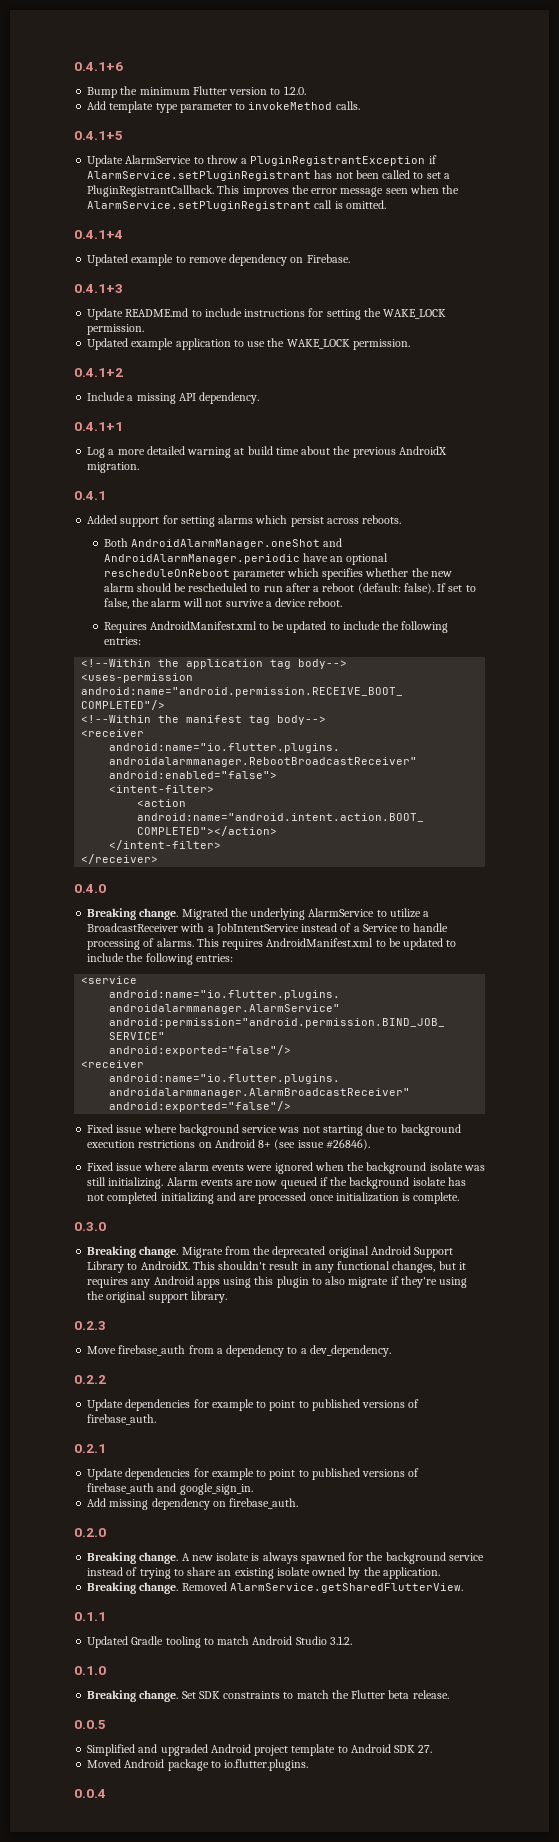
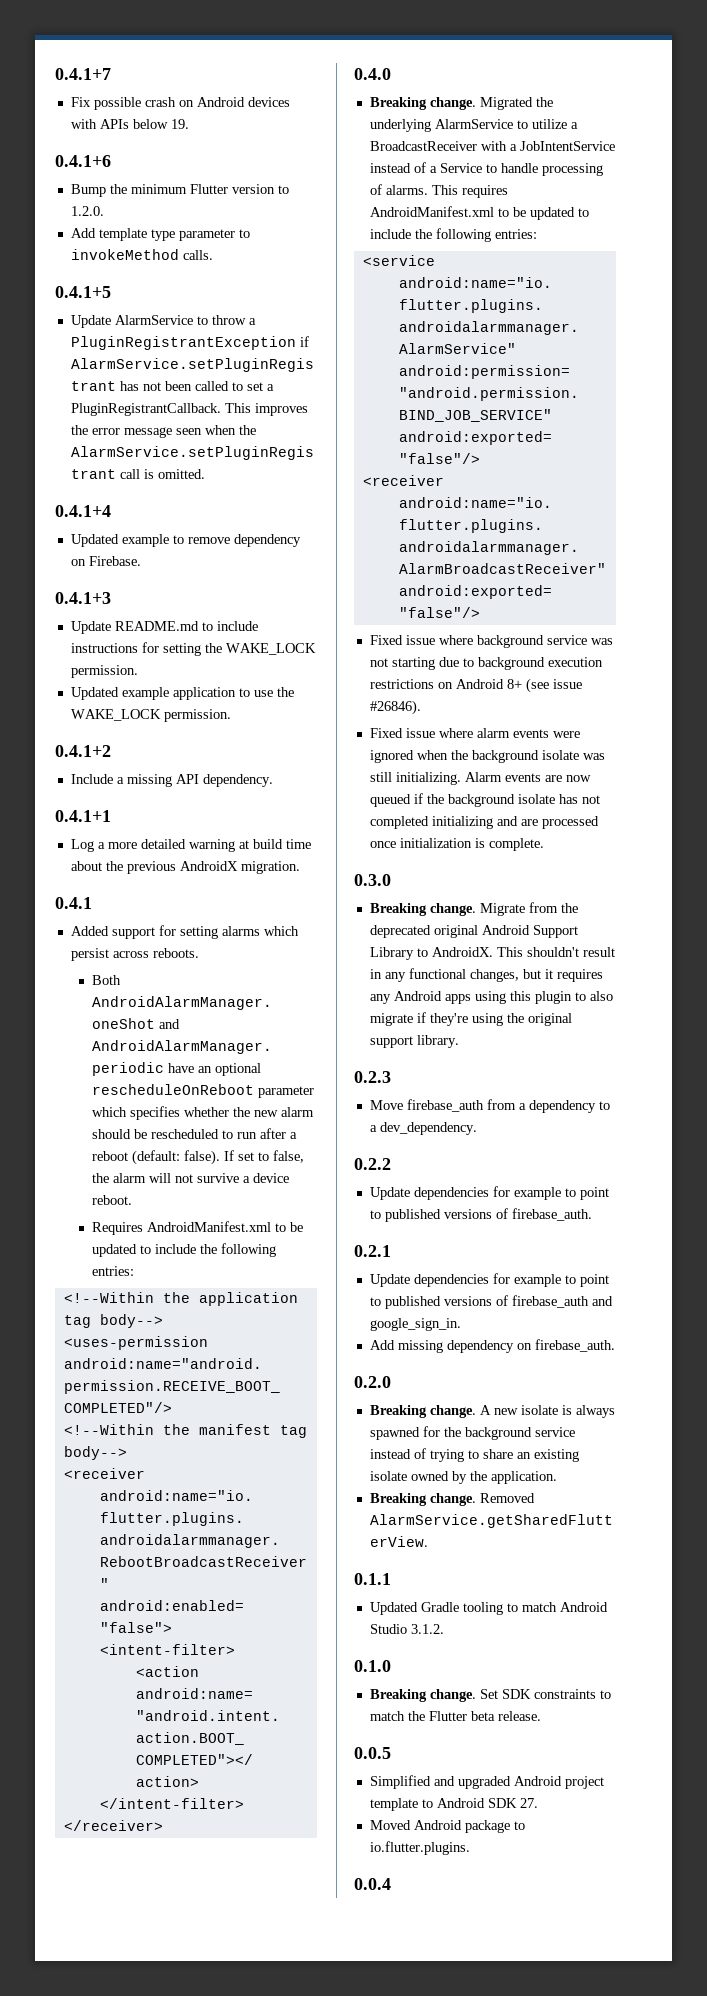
(74, 66) none -> [55,68,111,80] [70,97,290,110] [70,119,189,129] 0.4.1+7 // Fix possible crash on Android devices with APIs below 19. //

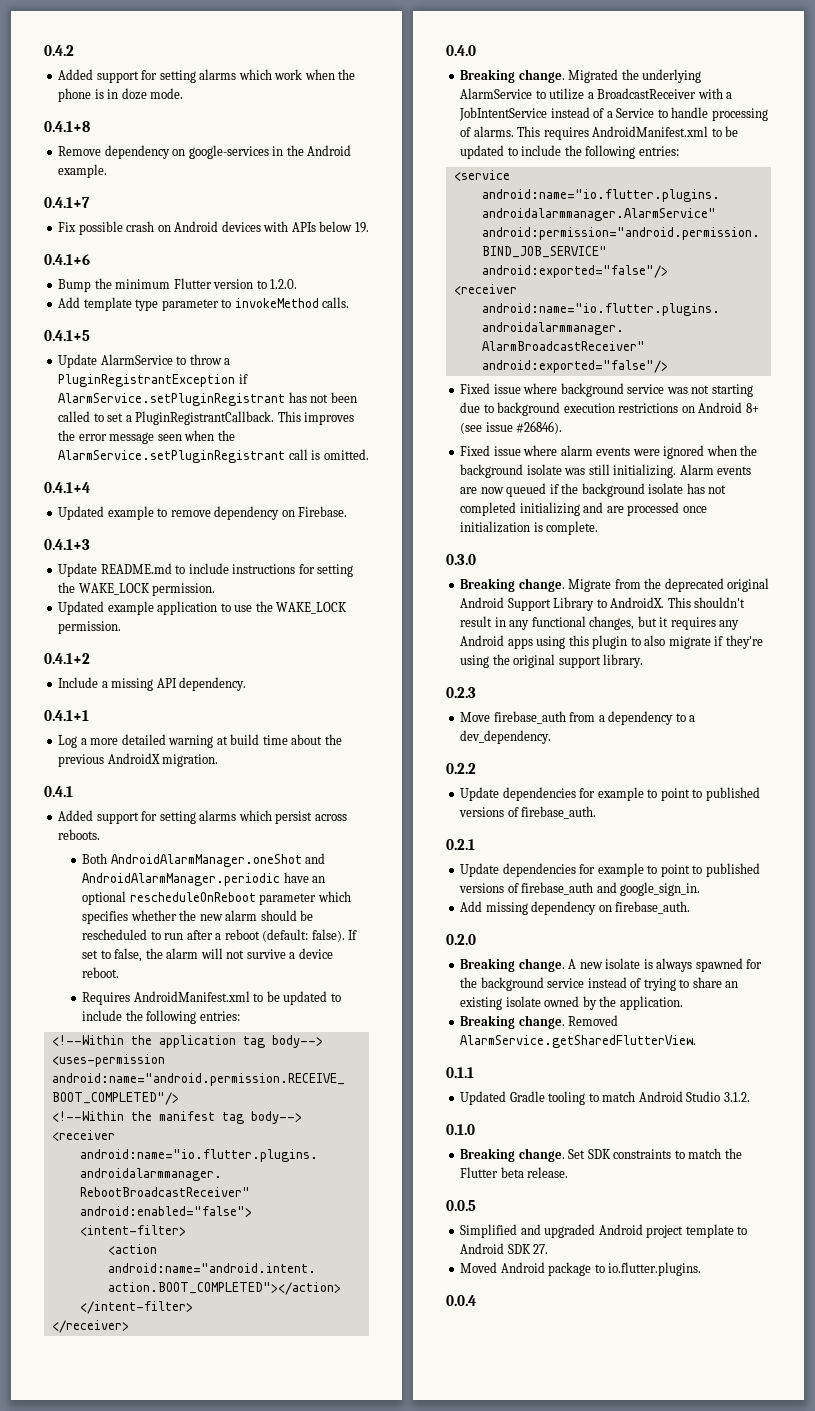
(55, 74) none -> [44,45,74,56] [58,69,356,83] [58,88,184,102] [44,121,90,132] [58,145,352,159] [58,164,108,178] 0.4.2 // Added support for setting alarms which work when the phone is in doze mode. // 0.4.1+8 // Remove dependency on google-services in the Android example. //

